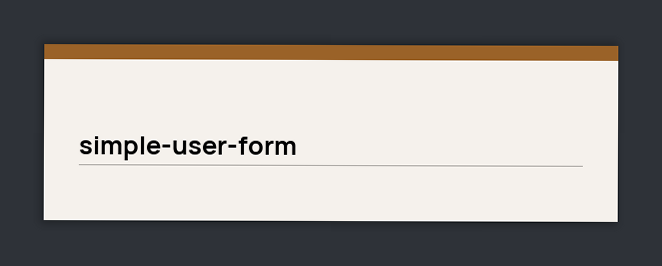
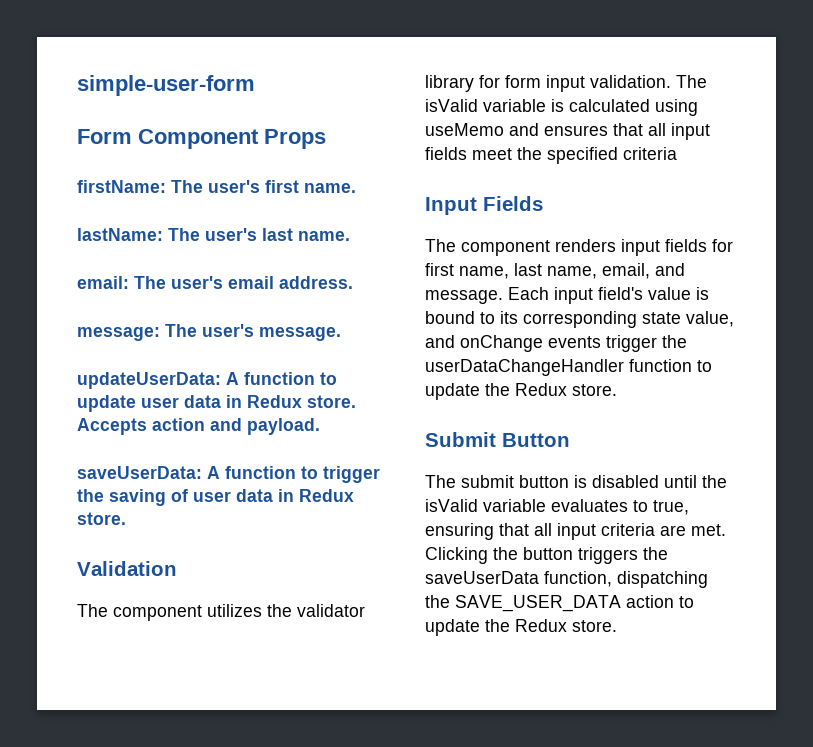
(297, 148) none -> [77,129,326,149] [77,180,356,193] [77,228,350,241] [77,276,353,289] [77,324,341,341] [77,372,337,389] [77,395,356,412] [77,418,320,435] [77,466,380,483] [77,489,354,506] [77,512,126,525] [77,561,177,576] [77,604,365,621] [425,75,707,92] [425,99,698,116] [425,123,710,140] [425,147,677,164] [425,196,543,215] [425,239,733,256] [425,263,685,279] [425,287,709,304] [425,311,734,328] [425,335,687,352] [425,359,712,376] [425,383,617,400] [425,432,570,447] [425,475,727,488] [425,499,689,515] [425,523,726,540] [425,547,668,564] [425,571,708,588] [425,595,694,612] [425,619,617,636] // Form Component Props // firstName: The user's first name. // lastName: The user's last name. // email: The user's email address. // message: The user's message. // updateUserData: A function to update user data in Redux store. Accepts action and payload. // saveUserData: A function to trigger the saving of user data in Redux store. // Validation // The component utilizes the validator library for form input validation. The isValid variable is calculated using useMemo and ensures that all input fields meet the specified criteria // Input Fields // The component renders input fields for first name, last name, email, and message. Each input field's value is bound to its corresponding state value, and onChange events trigger the userDataChangeHandler function to update the Redux store. // Submit Button // The submit button is disabled until the isValid variable evaluates to true, ensuring that all input criteria are met. Clicking the button triggers the saveUserData function, dispatching the SAVE_USER_DATA action to update the Redux store.

